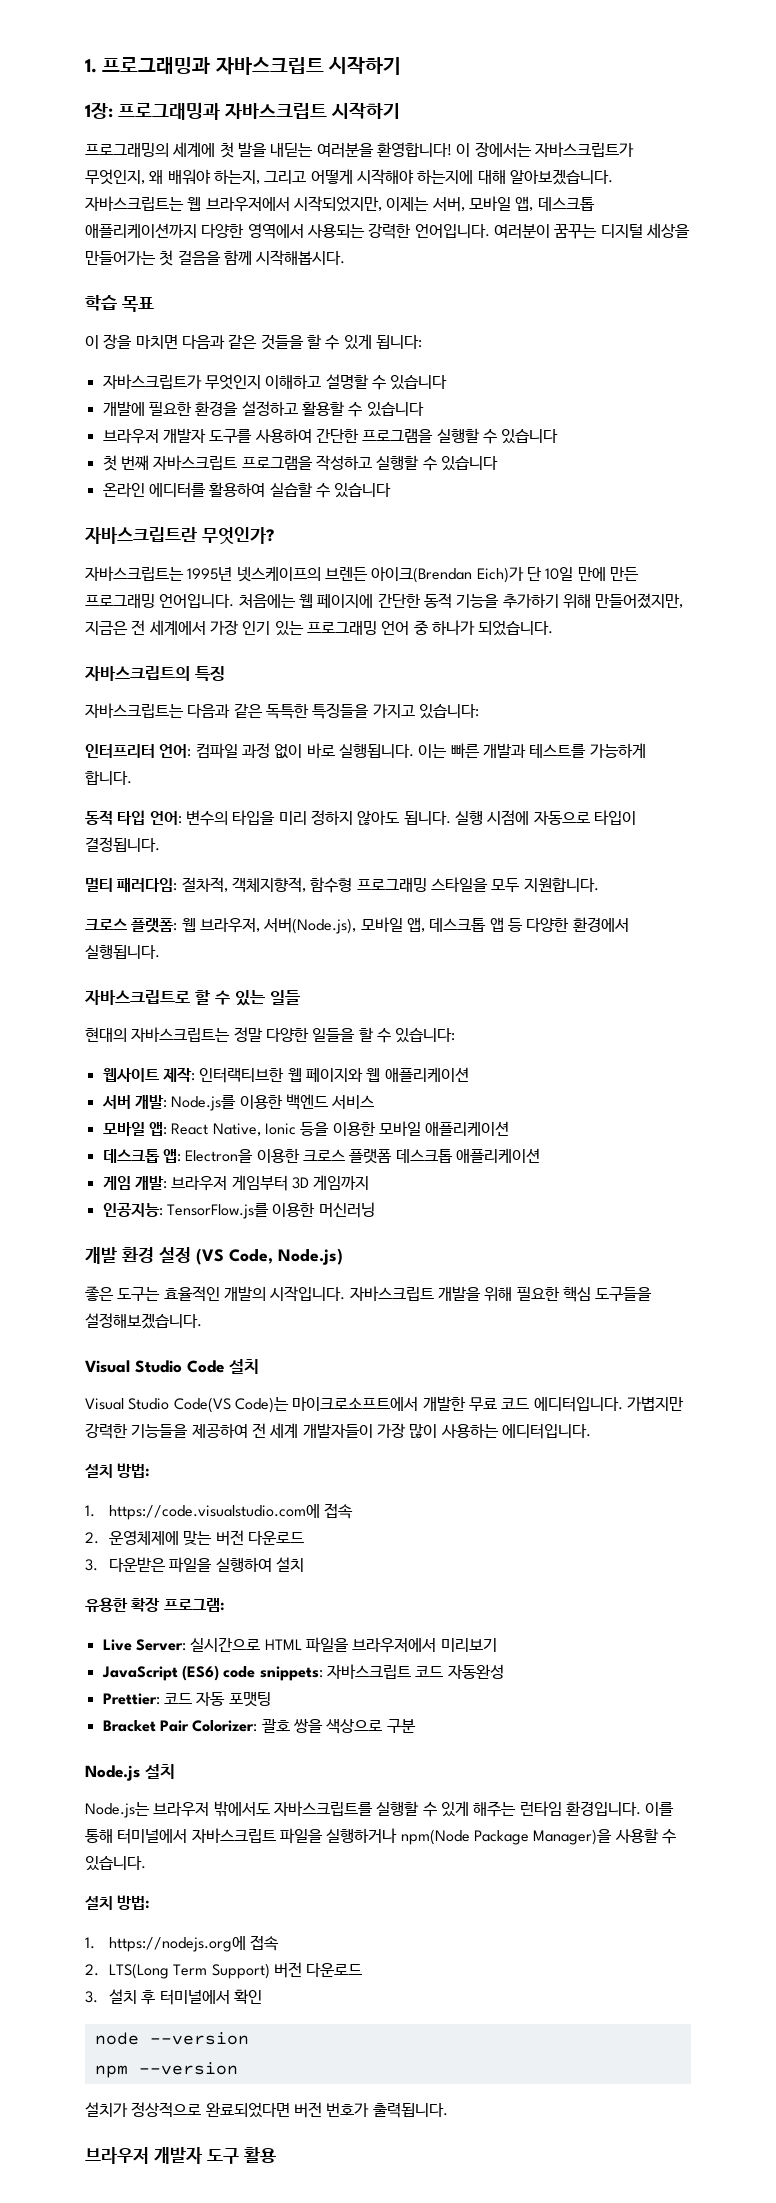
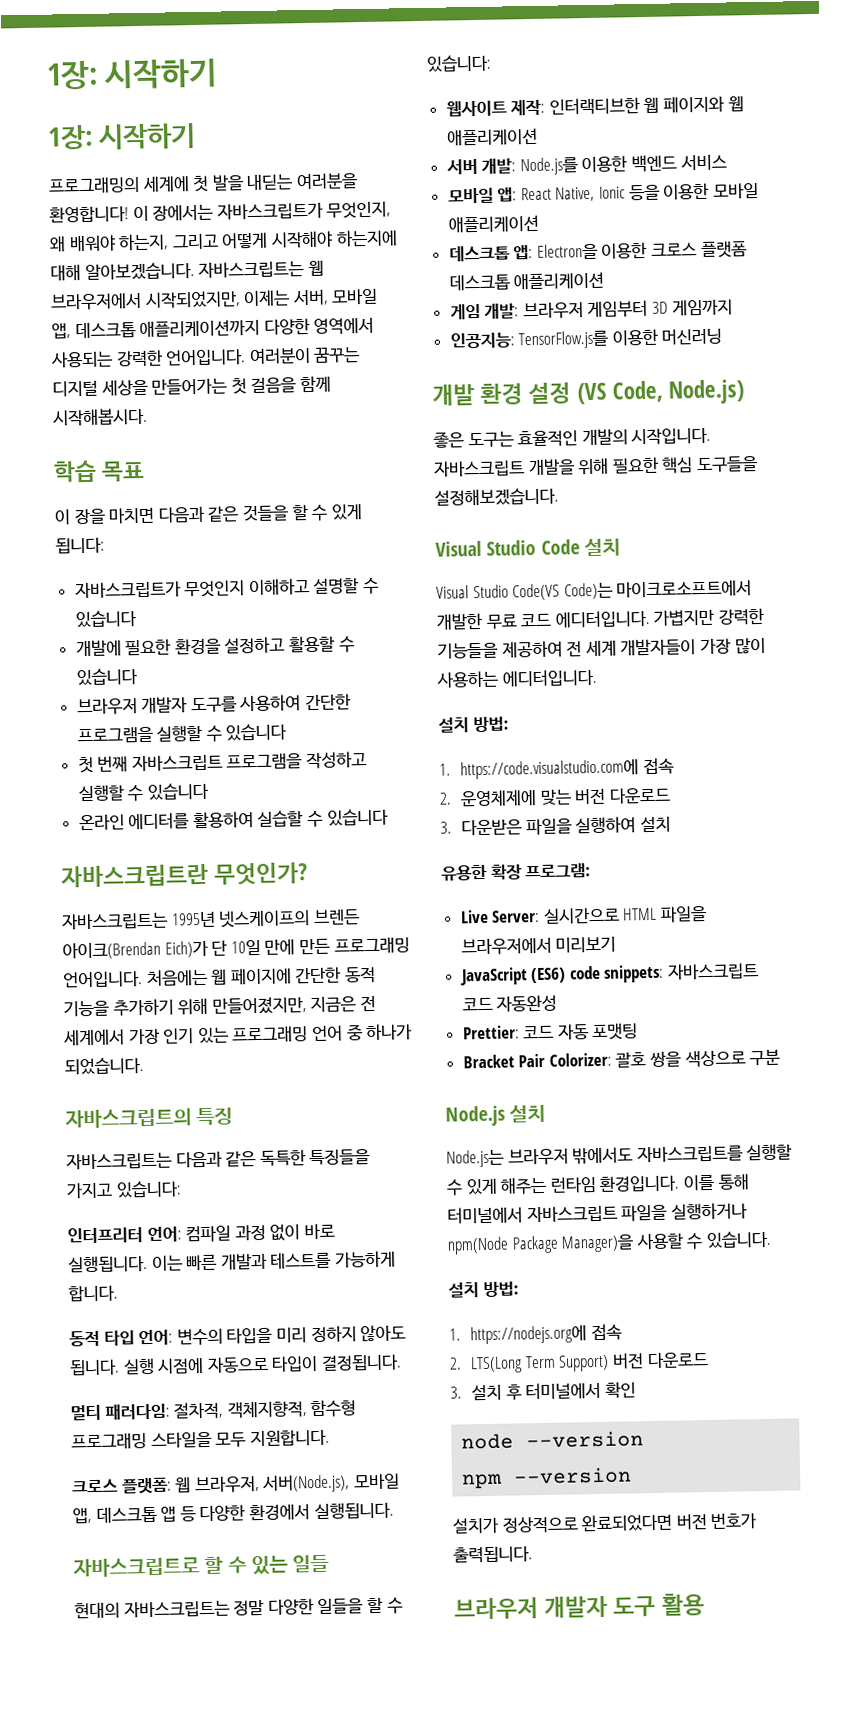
[85,57,324,75] 1. 프로그래밍과 자바스크립트 -> [46,60,98,90] 1장:
[118,102,327,120] 프로그래밍과 자바스크립트 -> (93, 137) none

